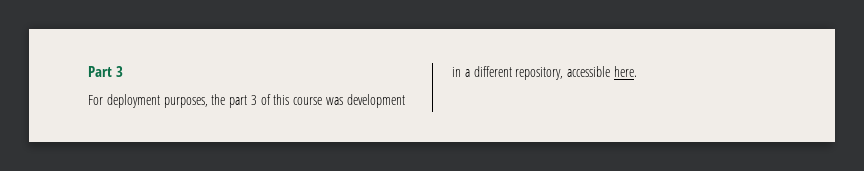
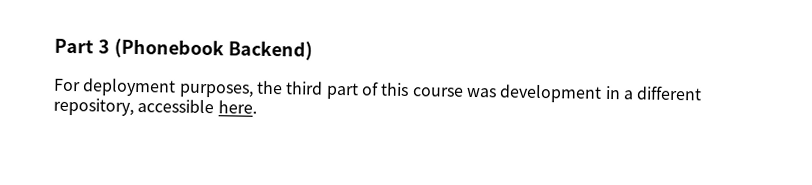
(124, 71) none -> [113,38,313,61] (Phonebook Backend)
[229,95,257,108] part 3 -> [285,81,359,100] third part

